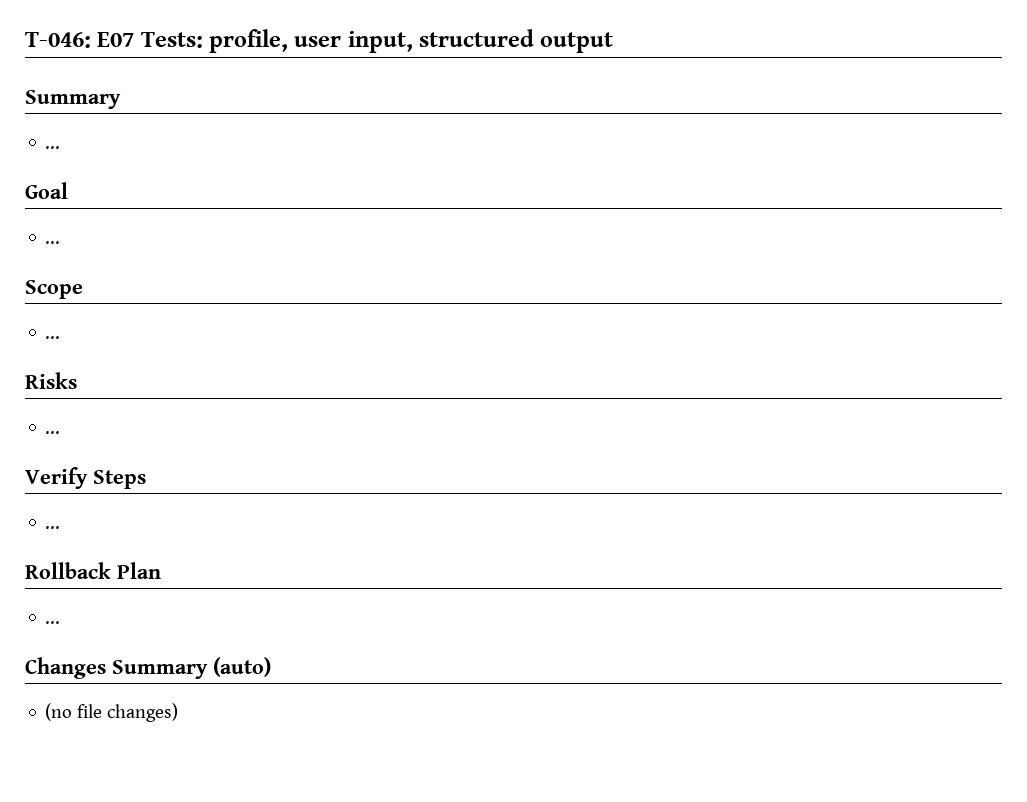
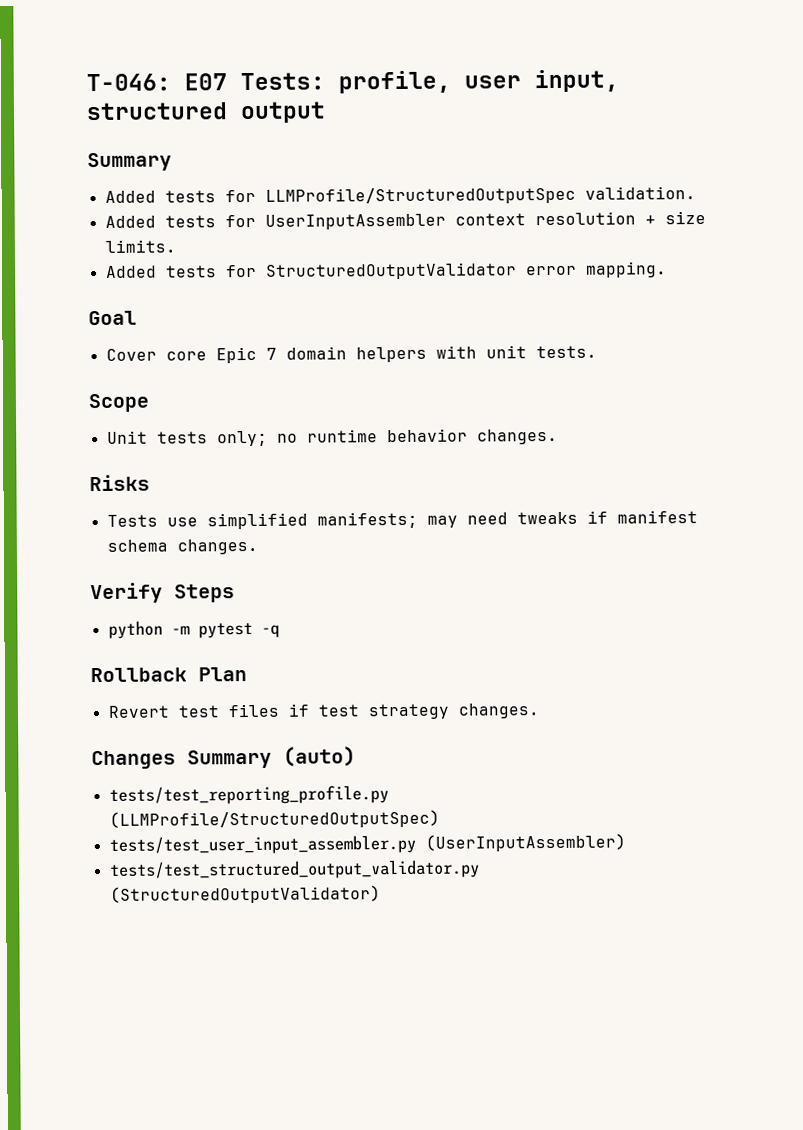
[45,146,61,149] [25,182,68,199] [45,241,61,244] [25,280,83,299] [45,336,61,339] [25,372,77,389] [45,431,61,434] [25,467,146,489] [45,526,61,529] [25,562,161,579] [45,621,61,624] [25,657,271,679] [45,703,179,722] ... // Goal // ... // Scope // ... // Risks // ... // Verify Steps // ... // Rollback Plan // ... // Changes Summary (auto) // (no file changes) -> [104,186,696,205] [104,210,706,230] [104,239,176,253] [105,261,667,280] [88,310,137,326] [105,345,597,364] [88,393,149,413] [106,428,558,447] [89,474,150,492] [106,510,698,530] [106,538,258,555] [90,582,235,604] [107,620,280,639] [90,667,247,683] [107,703,540,720] [91,746,356,770] [108,785,389,805] [108,809,440,829] [108,833,626,855] [108,859,480,880] [109,885,381,904] Added tests for LLMProfile/StructuredOutputSpec validation. // Added tests for UserInputAssembler context resolution + size limits. // Added tests for StructuredOutputValidator error mapping. // Goal // Cover core Epic 7 domain helpers with unit tests. // Scope // Unit tests only; no runtime behavior changes. // Risks // Tests use simplified manifests; may need tweaks if manifest schema changes. // Verify Steps // python -m pytest -q // Rollback Plan // Revert test files if test strategy changes. // Changes Summary (auto) // tests/test_reporting_profile.py (LLMProfile/StructuredOutputSpec) // tests/test_user_input_assembler.py (UserInputAssembler) // tests/test_structured_output_validator.py (StructuredOutputValidator)

